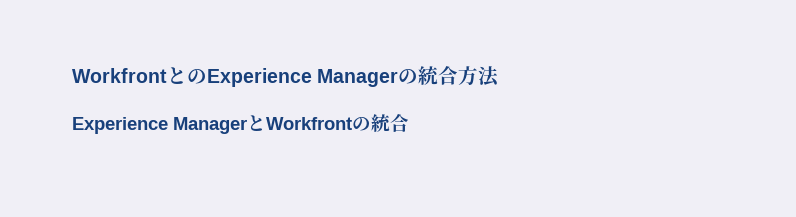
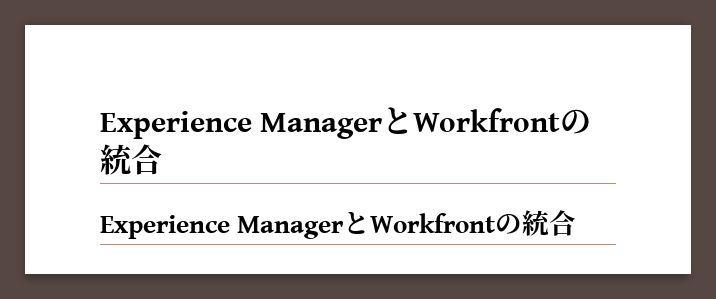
[72,66,500,87] WorkfrontとのExperience Managerの統合方法 -> [100,107,592,139] [100,144,162,175] Experience ManagerとWorkfrontの統合

